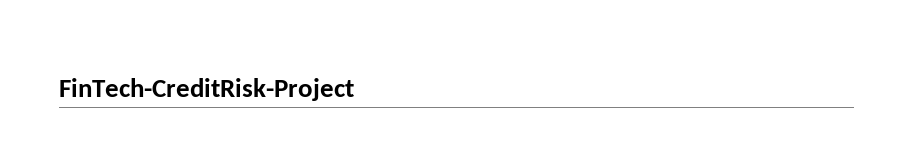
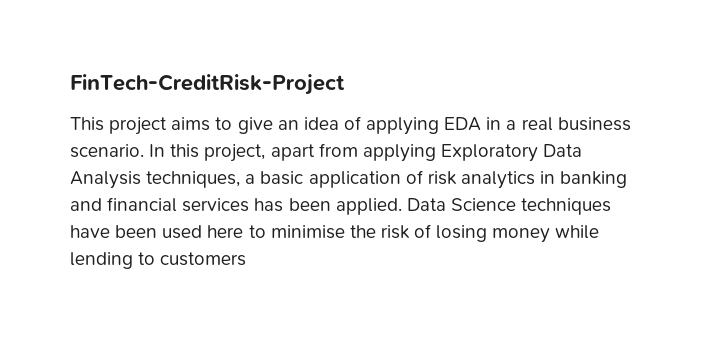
(354, 89) none -> [70,116,631,135] [70,143,583,162] [70,170,628,189] [70,197,612,215] [70,224,600,243] [70,252,247,269] // This project aims to give an idea of applying EDA in a real business scenario. In this project, apart from applying Exploratory Data Analysis techniques, a basic application of risk analytics in banking and financial services has been applied. Data Science techniques have been used here to minimise the risk of losing money while lending to customers

